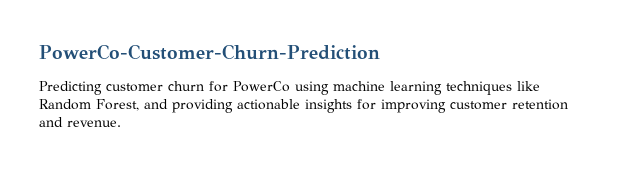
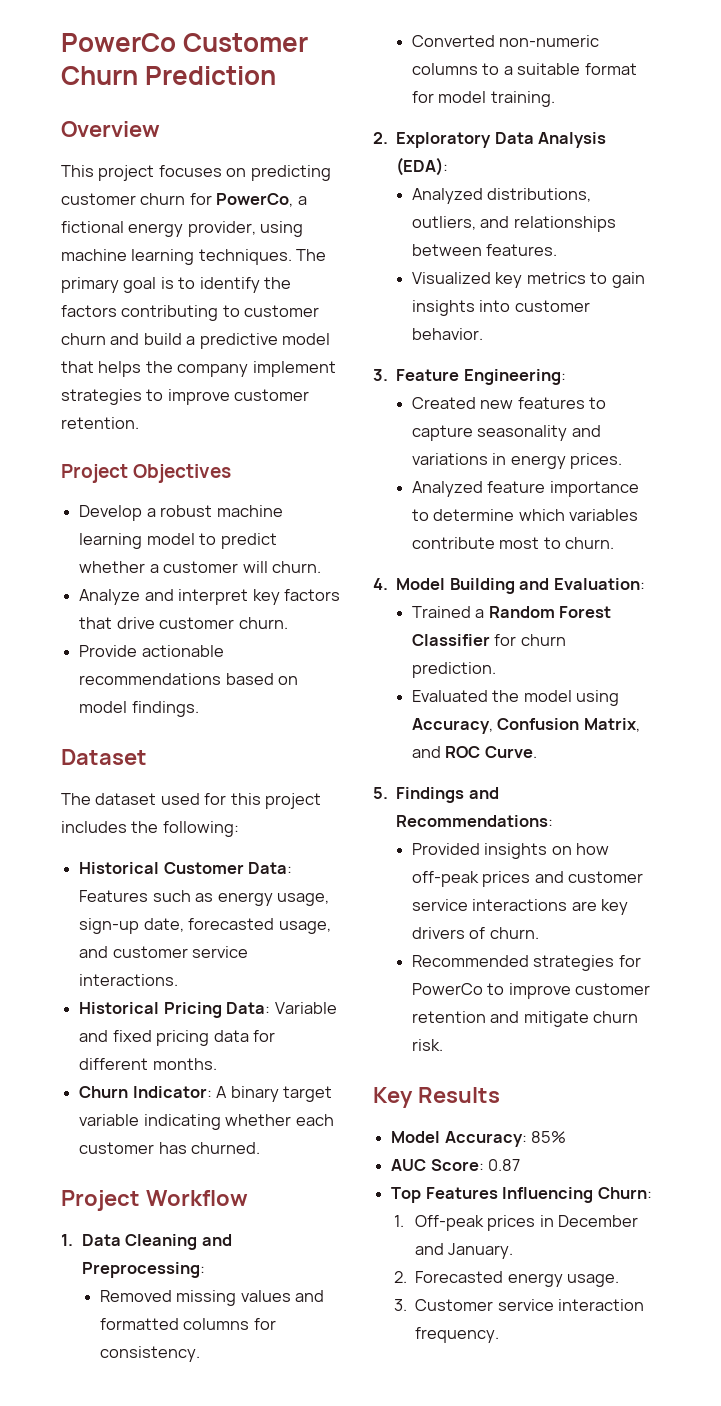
[39,44,380,60] [39,81,540,95] [39,99,568,113] [39,117,121,127] PowerCo-Customer-Churn-Prediction // Predicting customer churn for PowerCo using machine learning techniques like Random Forest, and providing actionable insights for improving customer retention and revenue. -> [61,33,309,52] [61,66,277,85] [61,121,160,137] [61,165,331,181] [61,193,307,207] [61,221,304,237] [61,249,327,265] [61,277,292,293] [61,305,320,321] [61,333,331,349] [61,361,336,377] [61,389,310,405] [61,417,139,429] [61,464,232,483] [79,505,283,521] [79,533,277,549] [79,561,321,573] [79,589,340,605] [79,617,288,629] [79,645,224,657] [79,673,299,685] [79,701,199,717] [61,749,147,765] [61,793,322,809] [61,821,239,837] [79,862,293,874] [79,890,329,906] [79,918,331,934] [79,946,249,958] [79,974,179,986] [79,1002,337,1018] [79,1030,275,1046] [79,1058,217,1070] [79,1086,332,1102] [79,1114,334,1130] [79,1142,261,1154] [61,1190,248,1211] [61,1234,232,1250] [81,1262,205,1278] [100,1290,325,1306] [100,1318,276,1330] [100,1346,201,1362] [412,35,600,47] [412,63,637,75] [412,91,555,107] [373,132,607,148] [396,157,449,176] [412,188,592,204] [412,216,616,232] [412,244,558,256] [412,272,645,288] [412,300,590,316] [412,328,484,340] [373,369,566,385] [412,397,607,409] [412,425,601,441] [412,453,623,469] [412,481,639,497] [412,509,639,521] [412,537,615,549] [373,578,645,594] [412,606,612,618] [412,634,566,646] [412,662,497,678] [412,690,620,706] [412,718,640,734] [412,746,537,758] [373,787,499,803] [396,815,554,827] [412,843,610,859] [412,871,644,887] [412,899,629,915] [412,927,539,939] [412,955,641,971] [412,983,651,999] [412,1011,639,1027] [412,1039,444,1051] [373,1087,500,1108] [391,1131,567,1147] [391,1159,521,1171] [391,1187,652,1203] [393,1215,639,1231] [414,1243,514,1259] [393,1271,620,1287] [393,1299,645,1311] [415,1327,500,1343] PowerCo Customer Churn Prediction // Overview // This project focuses on predicting customer churn for PowerCo, a fictional energy provider, using machine learning techniques. The primary goal is to identify the factors contributing to customer churn and build a predictive model that helps the company implement strategies to improve customer retention. // Project Objectives // Develop a robust machine learning model to predict whether a customer will churn. // Analyze and interpret key factors that drive customer churn. // Provide actionable recommendations based on model findings. // Dataset // The dataset used for this project includes the following: // Historical Customer Data: Features such as energy usage, sign-up date, forecasted usage, and customer service interactions. // Historical Pricing Data: Variable and fixed pricing data for different months. // Churn Indicator: A binary target variable indicating whether each customer has churned. // Project Workflow // 1. Data Cleaning and Preprocessing: // Removed missing values and formatted columns for consistency. // Converted non-numeric columns to a suitable format for model training. // 2. Exploratory Data Analysis (EDA): // Analyzed distributions, outliers, and relationships between features. // Visualized key metrics to gain insights into customer behavior. // 3. Feature Engineering: // Created new features to capture seasonality and variations in energy prices. // Analyzed feature importance to determine which variables contribute most to churn. // 4. Model Building and Evaluation: // Trained a Random Forest Classifier for churn prediction. // Evaluated the model using Accuracy, Confusion Matrix, and ROC Curve. // 5. Findings and Recommendations: // Provided insights on how off-peak prices and customer service interactions are key drivers of churn. // Recommended strategies for PowerCo to improve customer retention and mitigate churn risk. // Key Results // Model Accuracy: 85% // AUC Score: 0.87 // Top Features Influencing Churn: // 1. Off-peak prices in December and January. // 2. Forecasted energy usage. // 3. Customer service interaction frequency.

